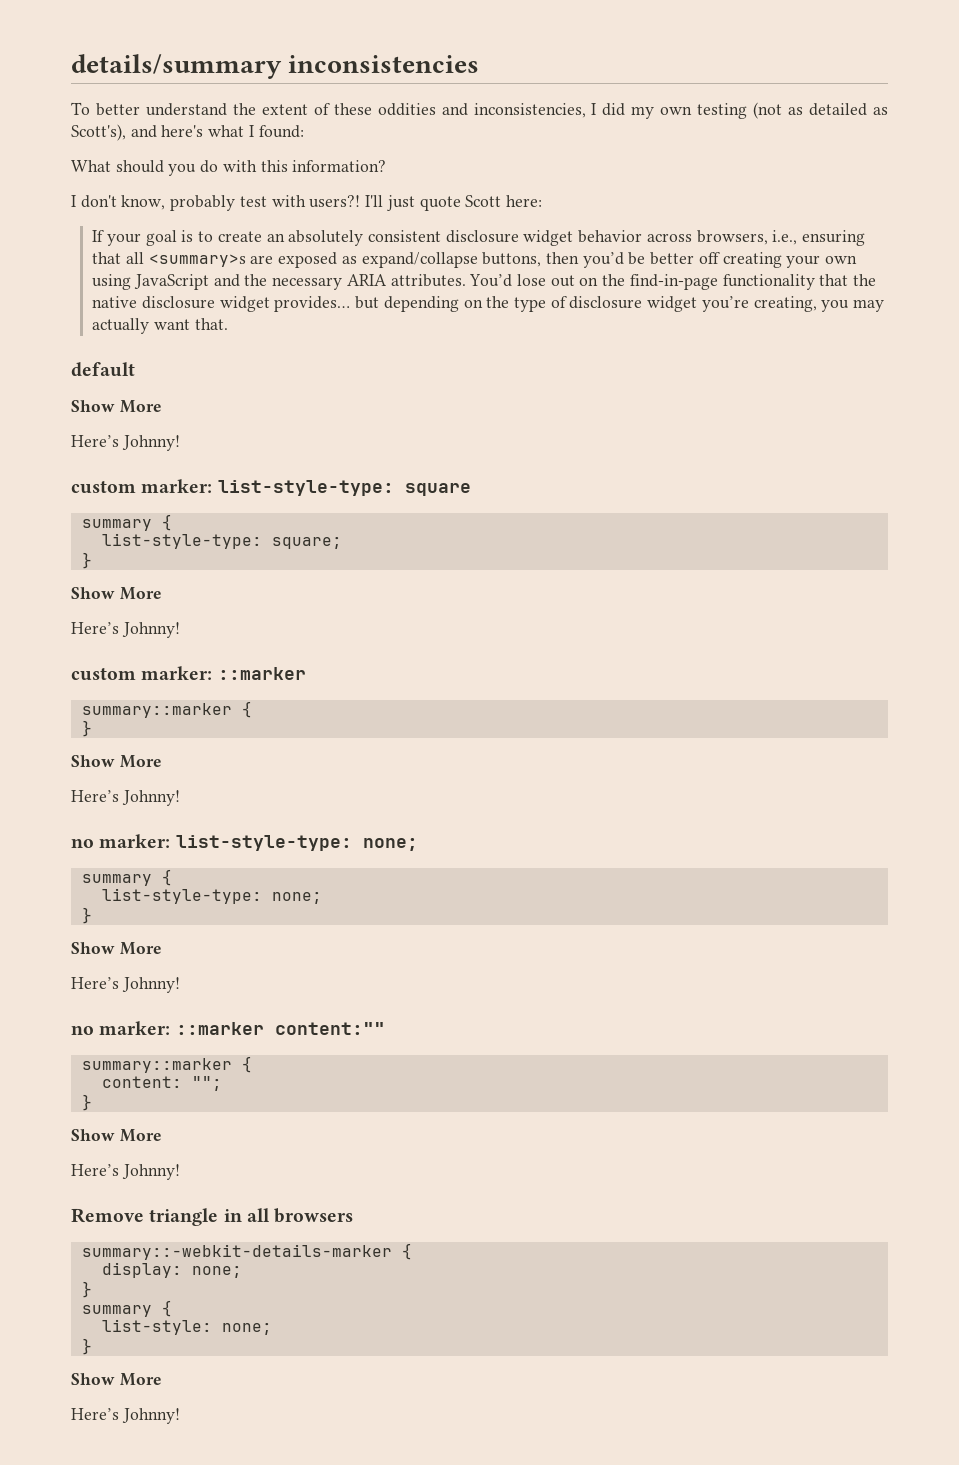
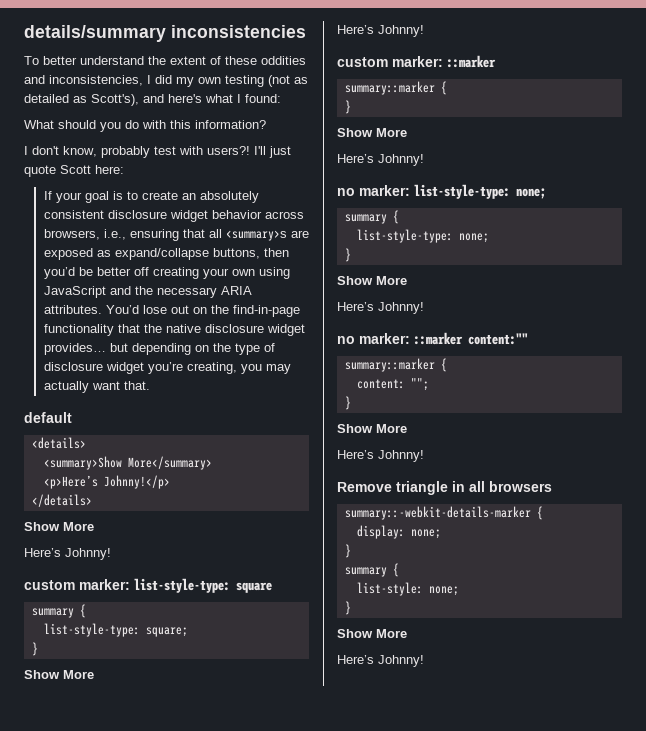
(135, 369) none -> [31,437,86,449] [43,456,212,470] [43,475,170,489] [31,494,92,507] // <details> // <summary>Show More</summary> // <p>Here’s Johnny!</p> // </details>

